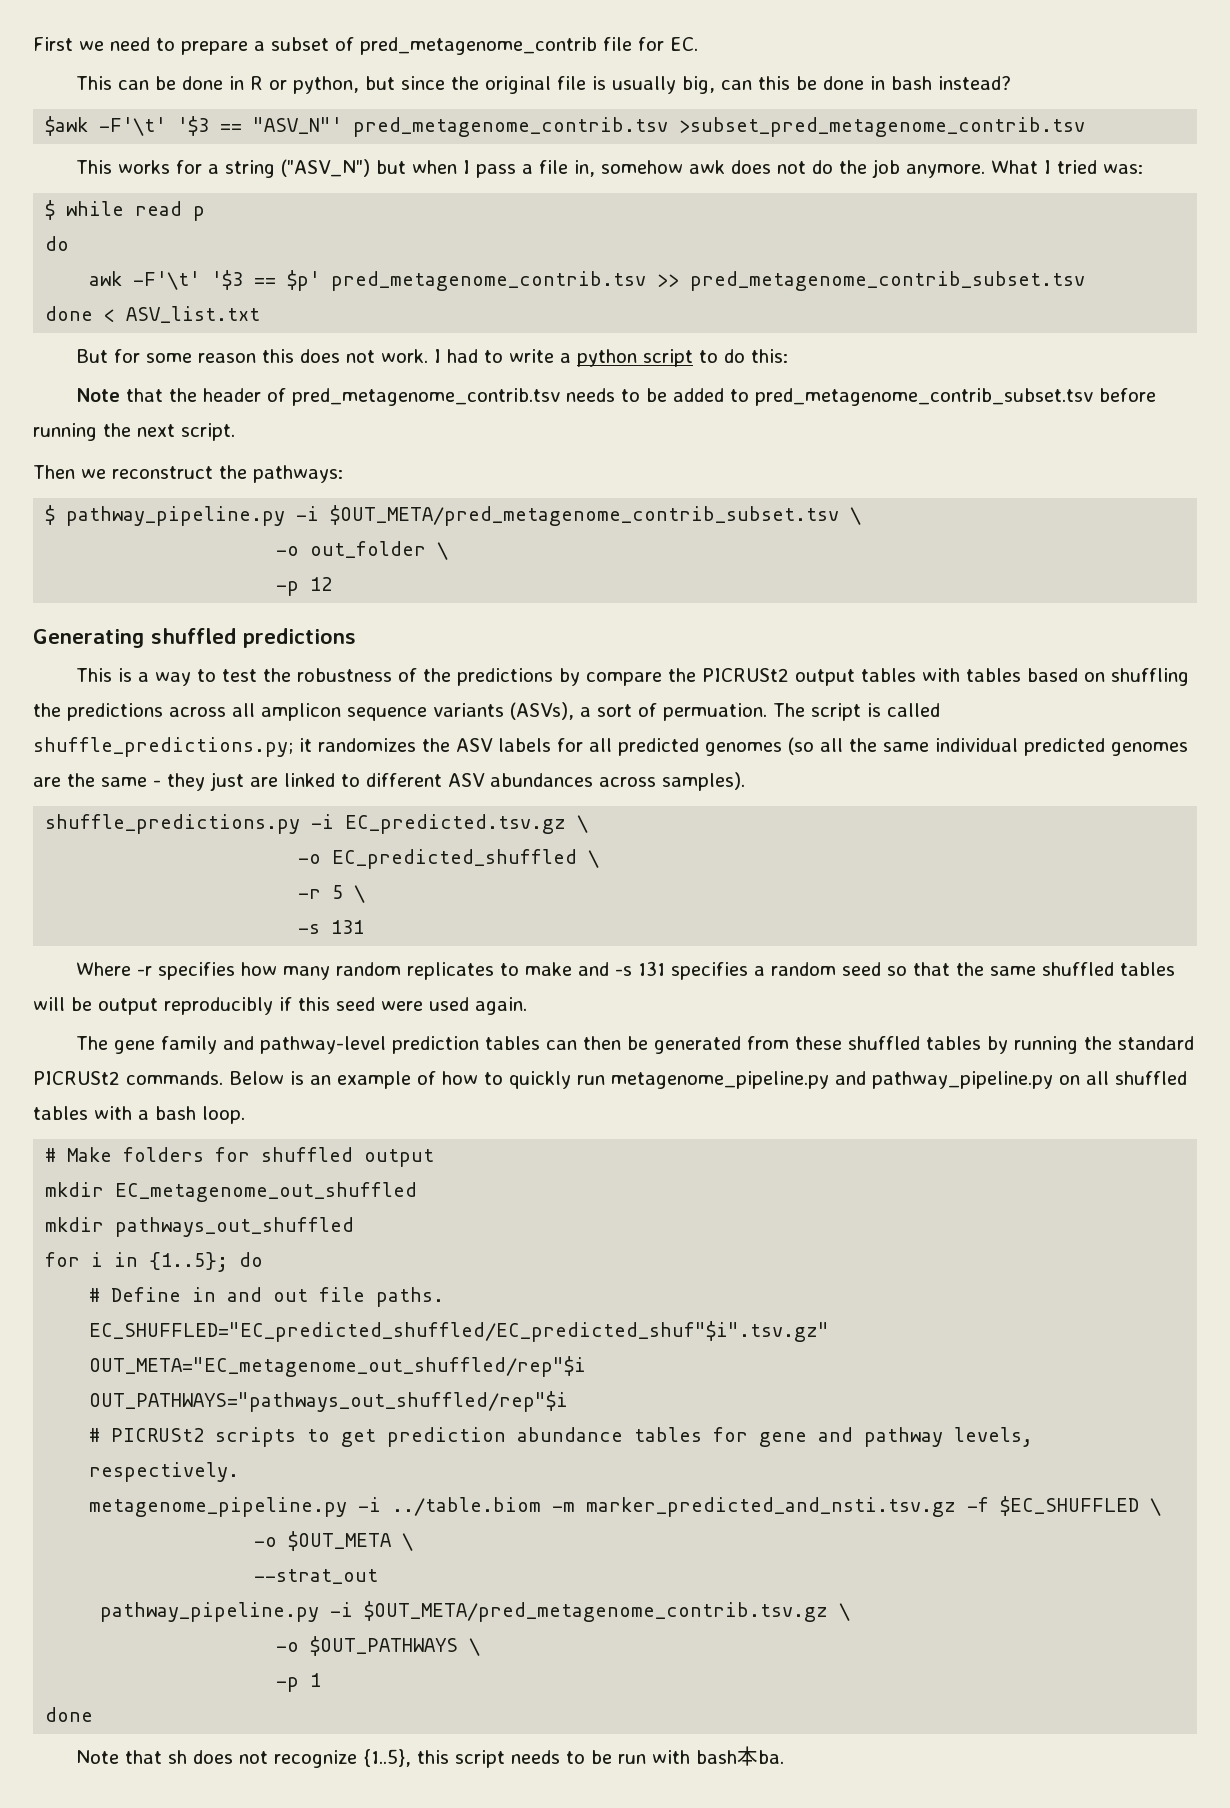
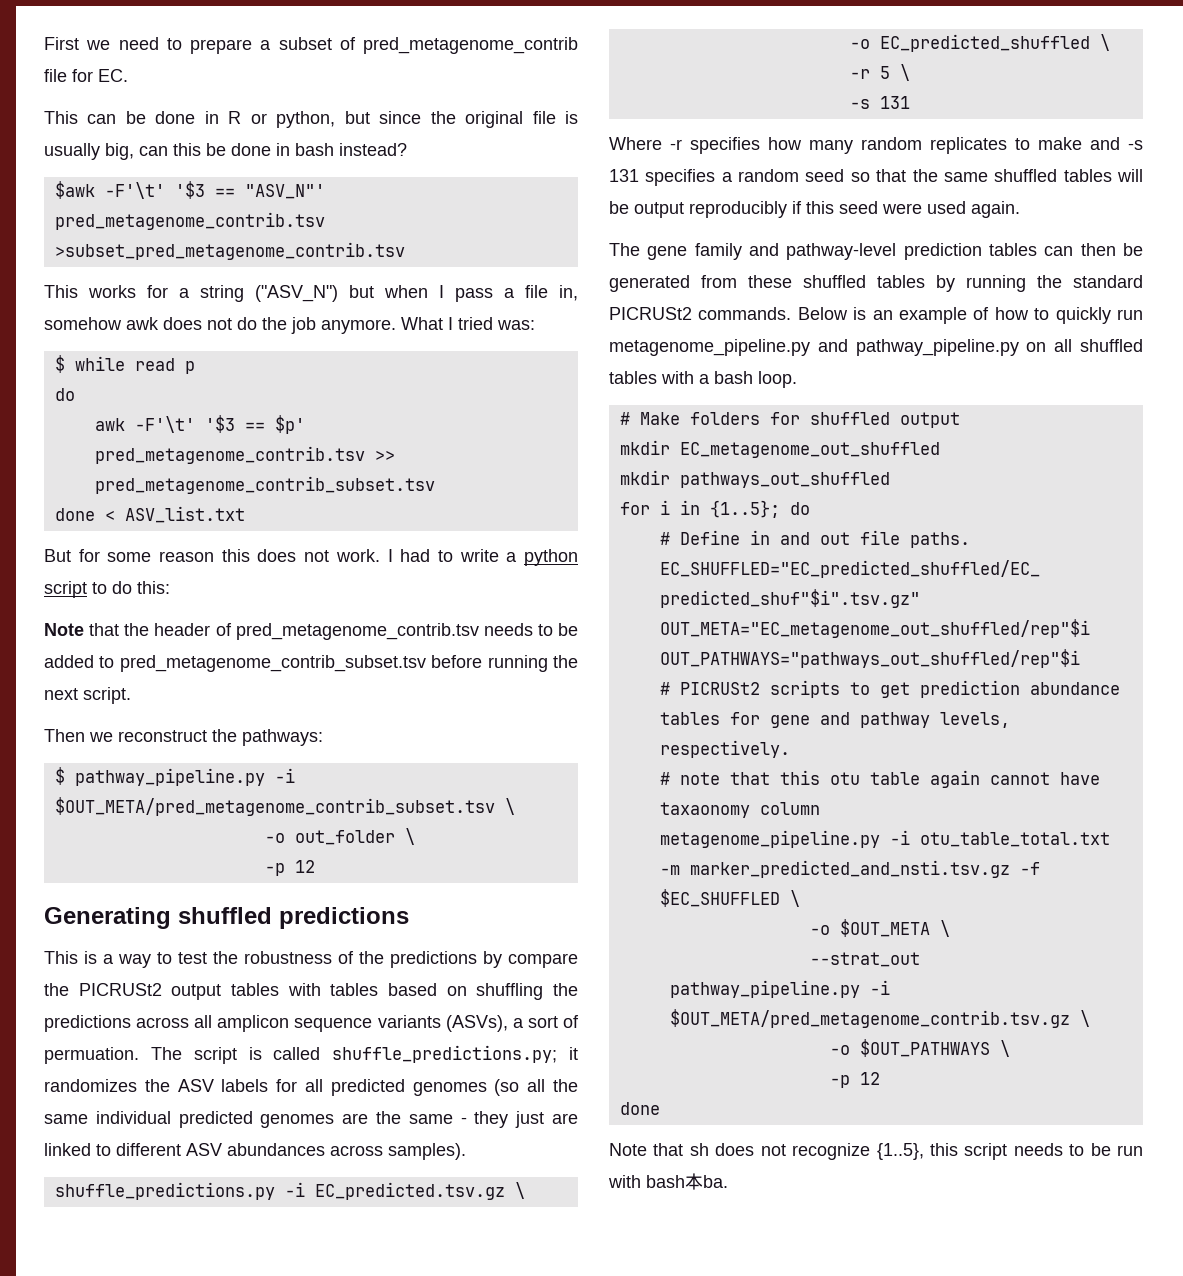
(240, 1472) none -> [659,770,1100,788] [659,802,820,818] // # note that this otu table again cannot have taxaonomy column
[392,1497,542,1516] ../table.biom -> [919,832,1110,847] otu_table_total.txt
[310,1673,322,1687] 1 -> [859,1072,880,1085] 12

